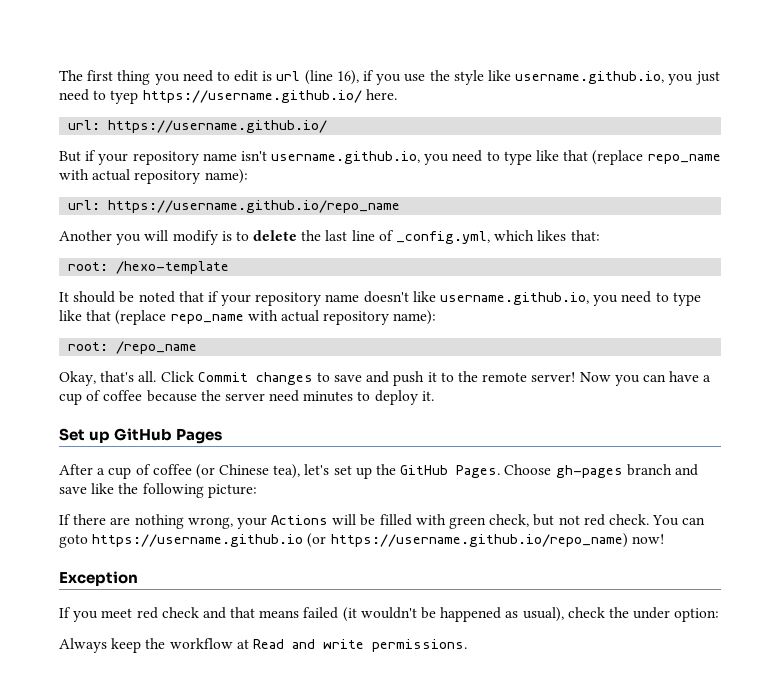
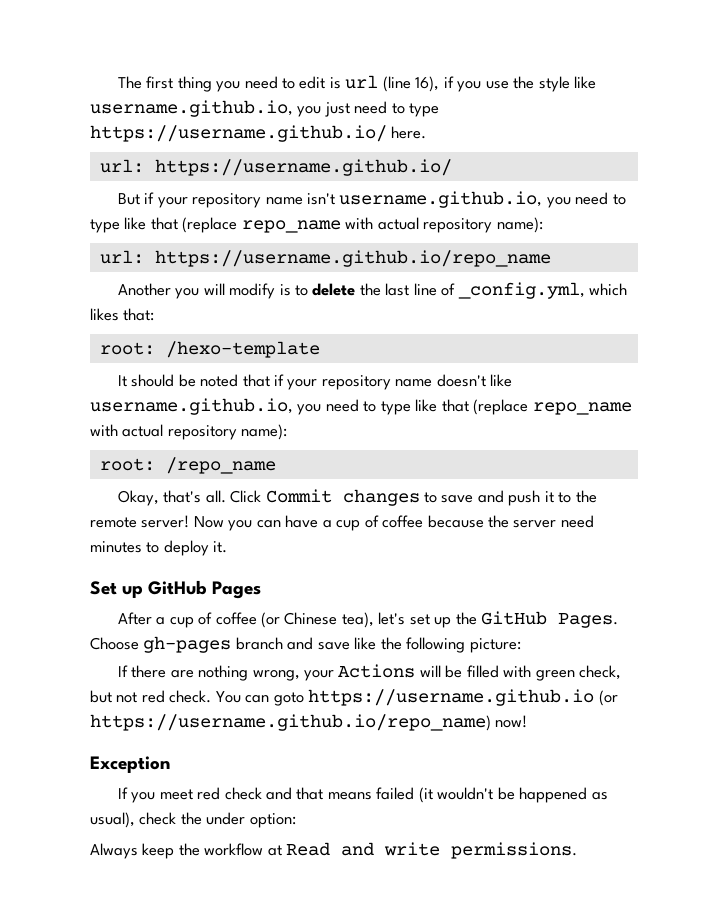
[110,90,139,104] tyep -> [409,103,440,117] type

